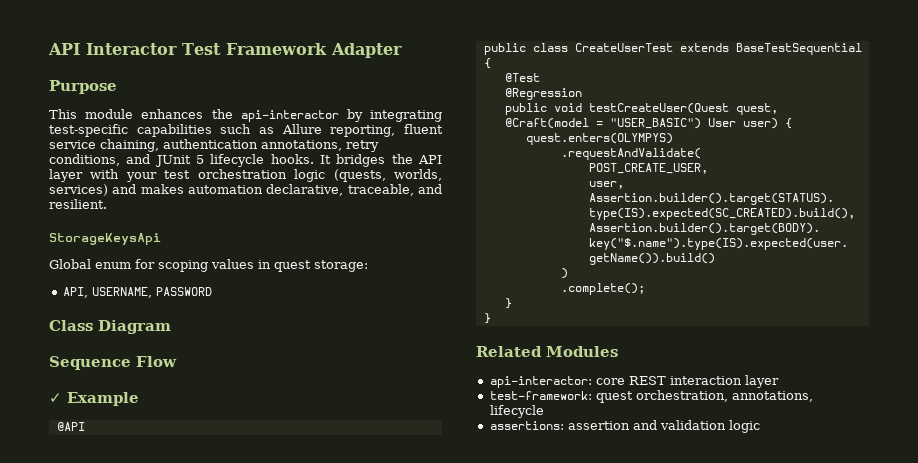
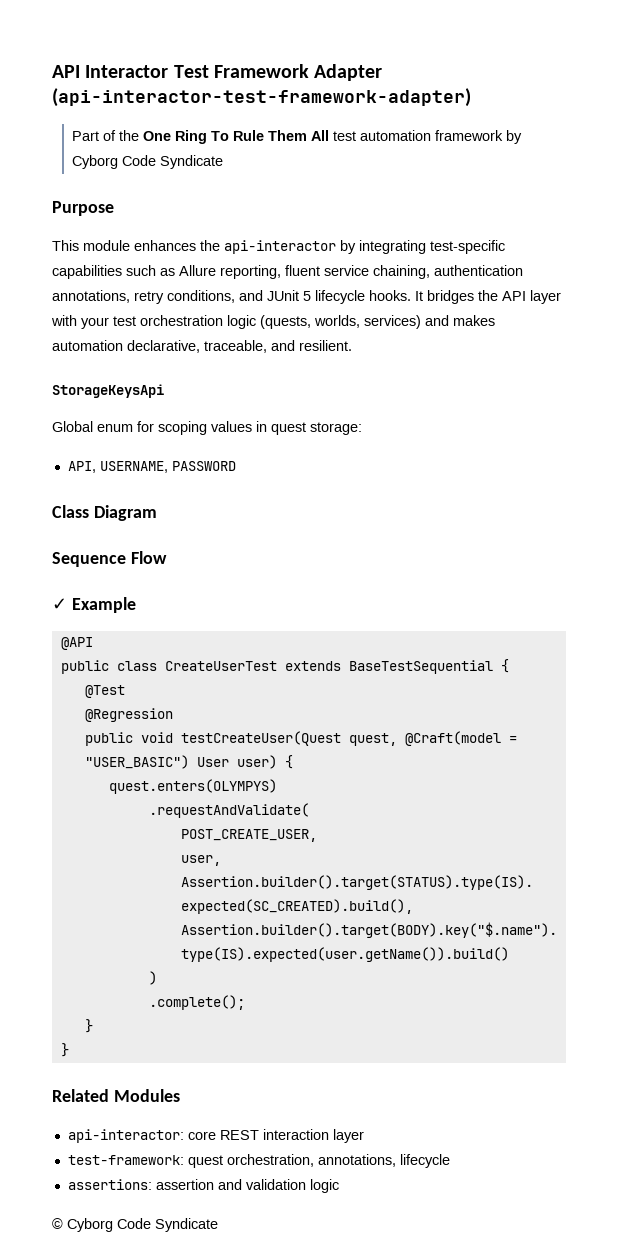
(402, 50) none -> [52,88,471,107] [72,130,523,144] [72,155,224,169] (api-interactor-test-framework-adapter) // Part of the One Ring To Rule Them All test automation framework by Cyborg Code Syndicate
(760, 426) none -> [52,1218,218,1232] // © Cyborg Code Syndicate

